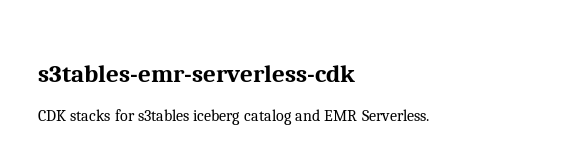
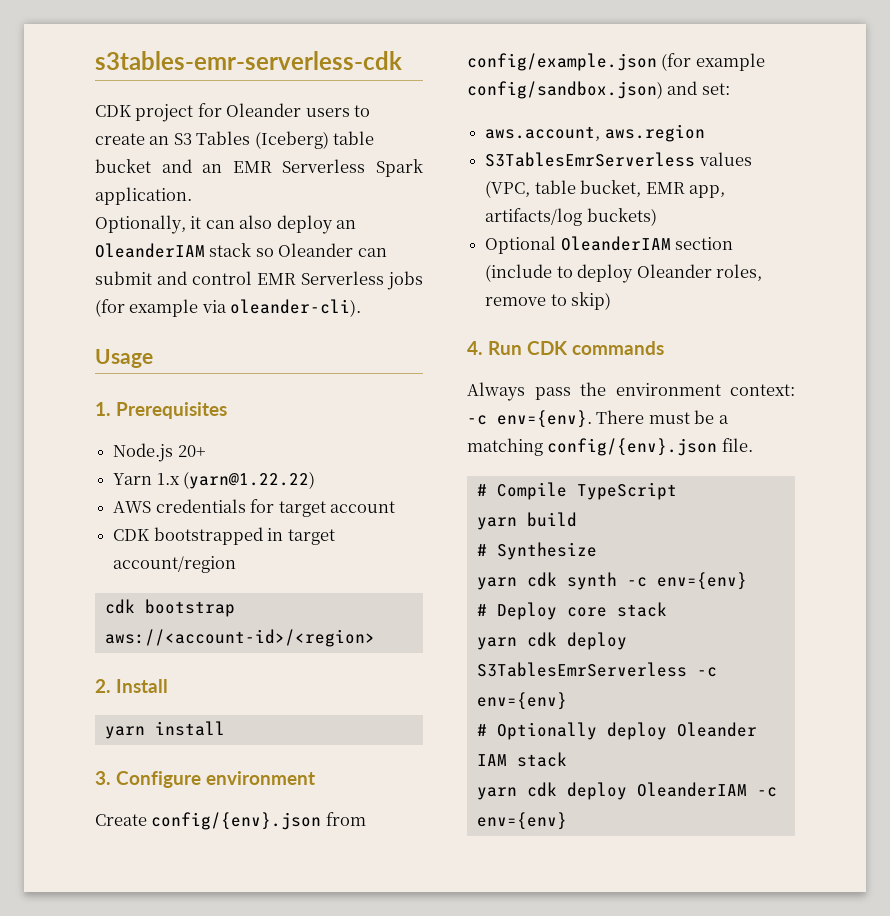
[70,109,429,125] stacks for s3tables iceberg catalog and EMR Serverless. -> [135,103,371,122] [95,131,375,149] [95,159,423,177] [95,187,192,205] [95,215,357,234] [95,243,387,258] [95,271,423,290] [95,299,362,317] [95,349,153,368] [95,402,227,419] [113,443,206,462] [113,471,316,489] [113,499,395,517] [113,527,335,545] [113,556,237,573] [104,599,235,617] [104,629,375,647] [95,679,168,693] [104,721,225,739] [95,771,315,788] [95,812,366,830] [467,53,765,71] [467,81,730,99] [485,124,705,142] [485,152,752,167] [485,180,725,198] [485,208,657,226] [485,236,734,254] [485,264,762,283] [485,292,612,310] [467,341,664,355] [467,382,795,401] [467,410,729,428] [467,438,753,456] [476,482,677,500] [476,512,577,530] [476,542,597,560] [476,572,747,590] [476,602,667,620] [476,632,627,650] [476,662,717,677] [476,692,567,710] [476,722,757,740] [476,752,567,767] [476,782,777,800] [476,812,567,830] project for Oleander users to create an S3 Tables (Iceberg) table bucket and an EMR Serverless Spark application. // Optionally, it can also deploy an OleanderIAM stack so Oleander can submit and control EMR Serverless jobs (for example via oleander-cli). // Usage // 1. Prerequisites // Node.js 20+ // Yarn 1.x (yarn@1.22.22) // AWS credentials for target account // CDK bootstrapped in target account/region // cdk bootstrap aws://<account-id>/<region> // 2. Install // yarn install // 3. Configure environment // Create config/{env}.json from config/example.json (for example config/sandbox.json) and set: // aws.account, aws.region // S3TablesEmrServerless values (VPC, table bucket, EMR app, artifacts/log buckets) // Optional OleanderIAM section (include to deploy Oleander roles, remove to skip) // 4. Run CDK commands // Always pass the environment context: -c env={env}. There must be a matching config/{env}.json file. // # Compile TypeScript // yarn build // # Synthesize // yarn cdk synth -c env={env} // # Deploy core stack // yarn cdk deploy S3TablesEmrServerless -c env={env} // # Optionally deploy Oleander IAM stack // yarn cdk deploy OleanderIAM -c env={env}

